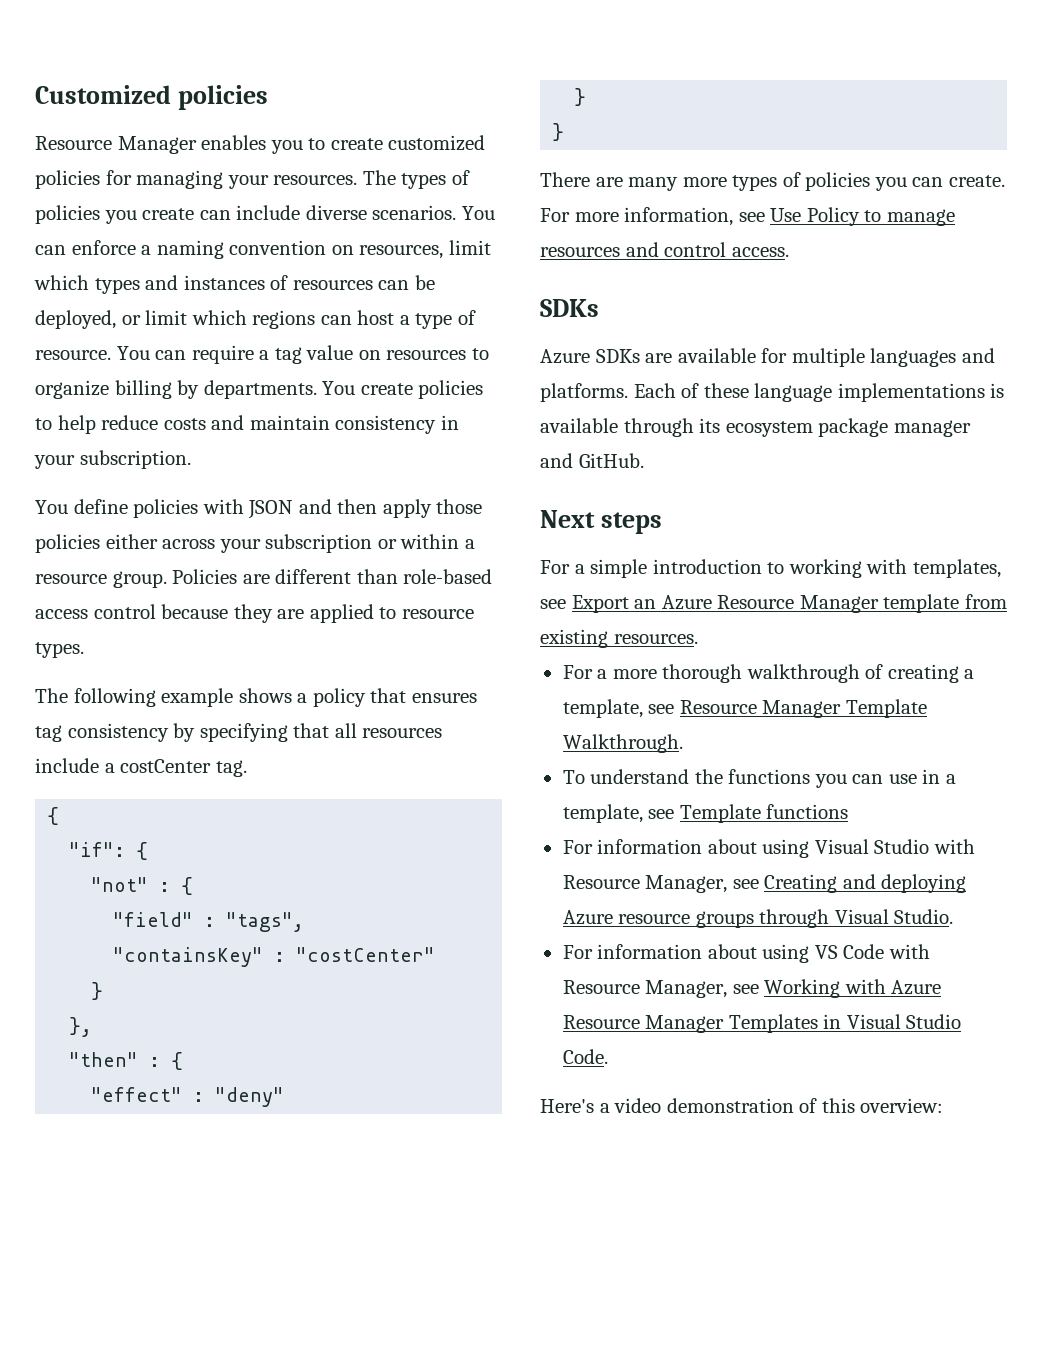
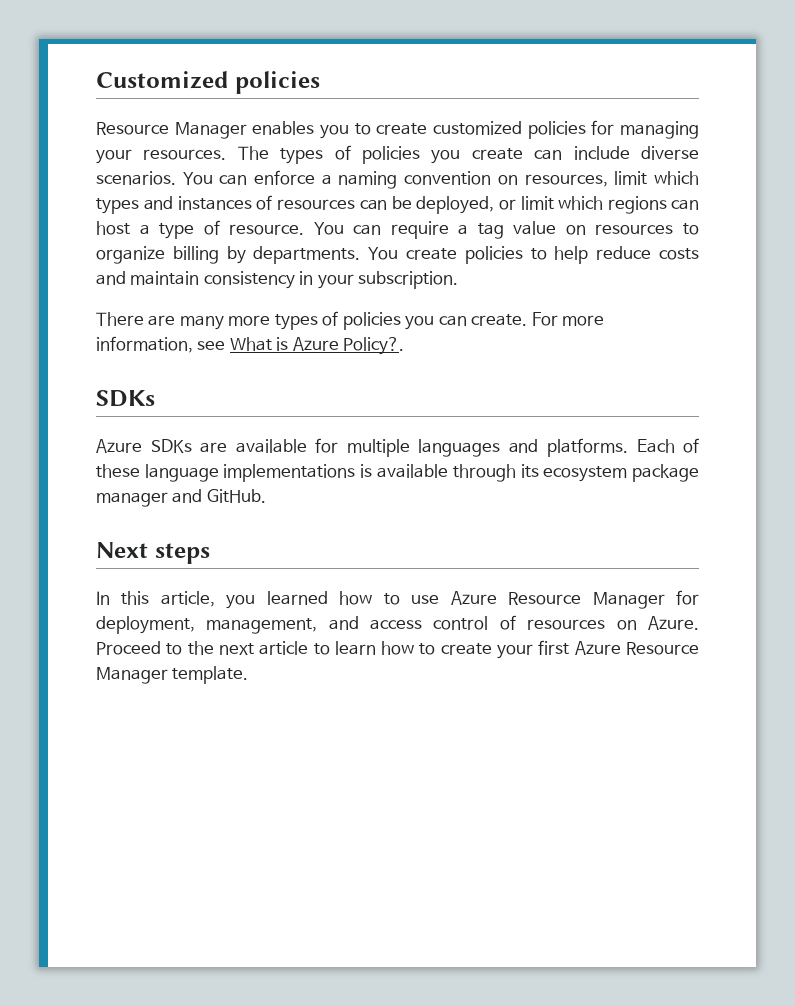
[35,499,483,519] [35,534,475,553] [35,569,493,588] [35,604,474,623] [35,642,84,658] [35,688,477,707] [35,723,443,742] [35,758,247,777] [47,807,60,825] [69,842,149,860] [91,877,194,895] [113,912,305,932] [113,947,436,967] [91,982,104,1000] [69,1017,93,1037] [69,1052,184,1070] [91,1087,285,1107] [574,88,587,106] [552,123,565,141] // You define policies with JSON and then apply those policies either across your subscription or within a resource group. Policies are different than role-based access control because they are applied to resource types. // The following example shows a policy that ensures tag consistency by specifying that all resources include a costCenter tag. // { // "if": { // "not" : { // "field" : "tags", // "containsKey" : "costCenter" // } // }, // "then" : { // "effect" : "deny" // } // } -> (459, 280) none
[770,207,955,226] [540,242,789,257] Use Policy to manage resources and control access. -> [229,337,405,355] What is Azure Policy?.
[540,559,1001,578] [540,594,1007,613] [540,629,698,648] [562,664,975,683] [562,699,927,718] [562,734,683,753] [562,769,956,788] [562,804,849,823] [562,839,975,858] [562,874,967,893] [562,909,954,928] [562,944,930,963] [562,979,942,998] [562,1014,962,1033] [562,1049,608,1064] [540,1098,944,1113] For a simple introduction to working with templates, see Export an Azure Resource Manager template from existing resources. // For a more thorough walkthrough of creating a template, see Resource Manager Template Walkthrough. // To understand the functions you can use in a template, see Template functions // For information about using Visual Studio with Resource Manager, see Creating and deploying Azure resource groups through Visual Studio. // For information about using VS Code with Resource Manager, see Working with Azure Resource Manager Templates in Visual Studio Code. // Here's a video demonstration of this overview: -> [96,590,700,609] [96,615,699,634] [96,640,700,659] [96,666,249,684] In this article, you learned how to use Azure Resource Manager for deployment, management, and access control of resources on Azure. Proceed to the next article to learn how to create your first Azure Resource Manager template.

